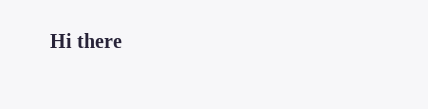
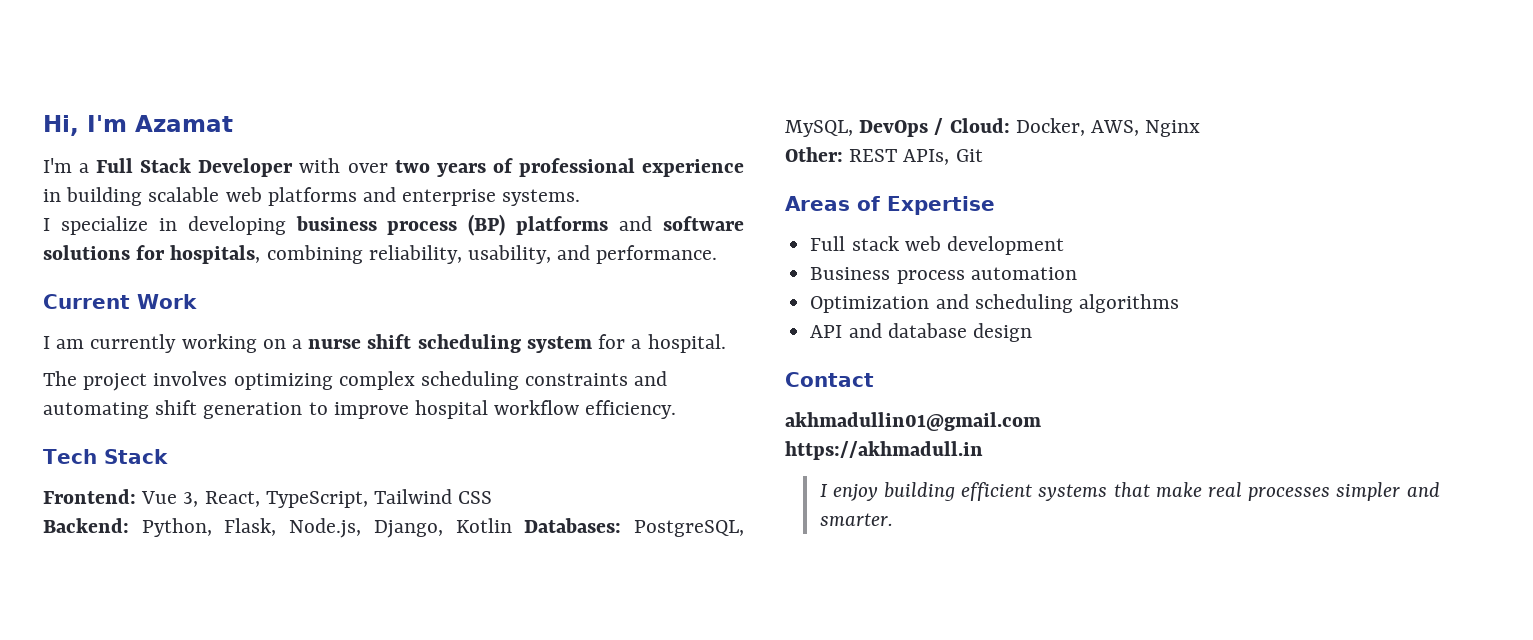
[50,33,123,48] Hi there -> [43,115,233,136] [43,158,744,177] [43,187,581,206] [43,214,744,236] [43,245,718,264] [43,294,197,309] [43,334,726,353] [43,371,668,391] [43,400,677,419] [43,449,168,464] [43,489,493,508] [43,518,744,538] [785,118,1201,137] [785,147,983,165] [785,196,995,215] [810,236,1064,255] [810,267,1077,284] [810,294,1179,313] [810,323,1032,342] [785,372,874,387] [785,412,1041,431] [785,441,983,460] [819,482,1440,501] [819,513,893,526] Hi, I'm Azamat // I'm a Full Stack Developer with over two years of professional experience in building scalable web platforms and enterprise systems. // I specialize in developing business process (BP) platforms and software solutions for hospitals, combining reliability, usability, and performance. // Current Work // I am currently working on a nurse shift scheduling system for a hospital. // The project involves optimizing complex scheduling constraints and automating shift generation to improve hospital workflow efficiency. // Tech Stack // Frontend: Vue 3, React, TypeScript, Tailwind CSS // Backend: Python, Flask, Node.js, Django, Kotlin Databases: PostgreSQL, MySQL, DevOps / Cloud: Docker, AWS, Nginx // Other: REST APIs, Git // Areas of Expertise // Full stack web development // Business process automation // Optimization and scheduling algorithms // API and database design // Contact // akhmadullin01@gmail.com // https://akhmadull.in // I enjoy building efficient systems that make real processes simpler and smarter.

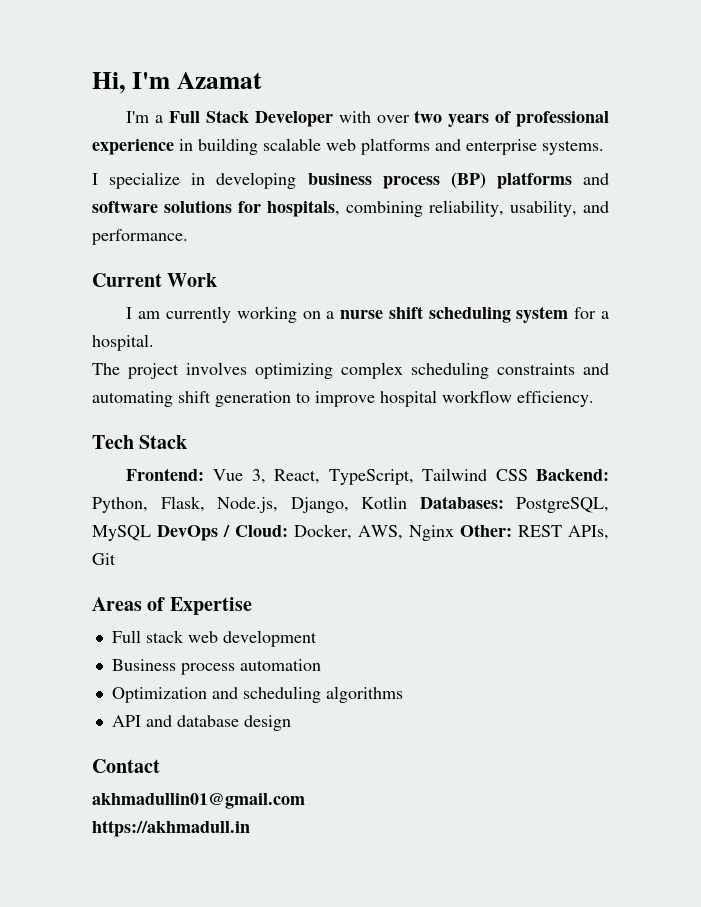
(493, 497) // -> (528, 475) none
[785,120,853,137] MySQL, -> [92,525,151,541] MySQL
(1201, 128) // -> (454, 533) none
[819,482,1440,501] [819,513,893,526] // I enjoy building efficient systems that make real processes simpler and smarter. -> (250, 828) none

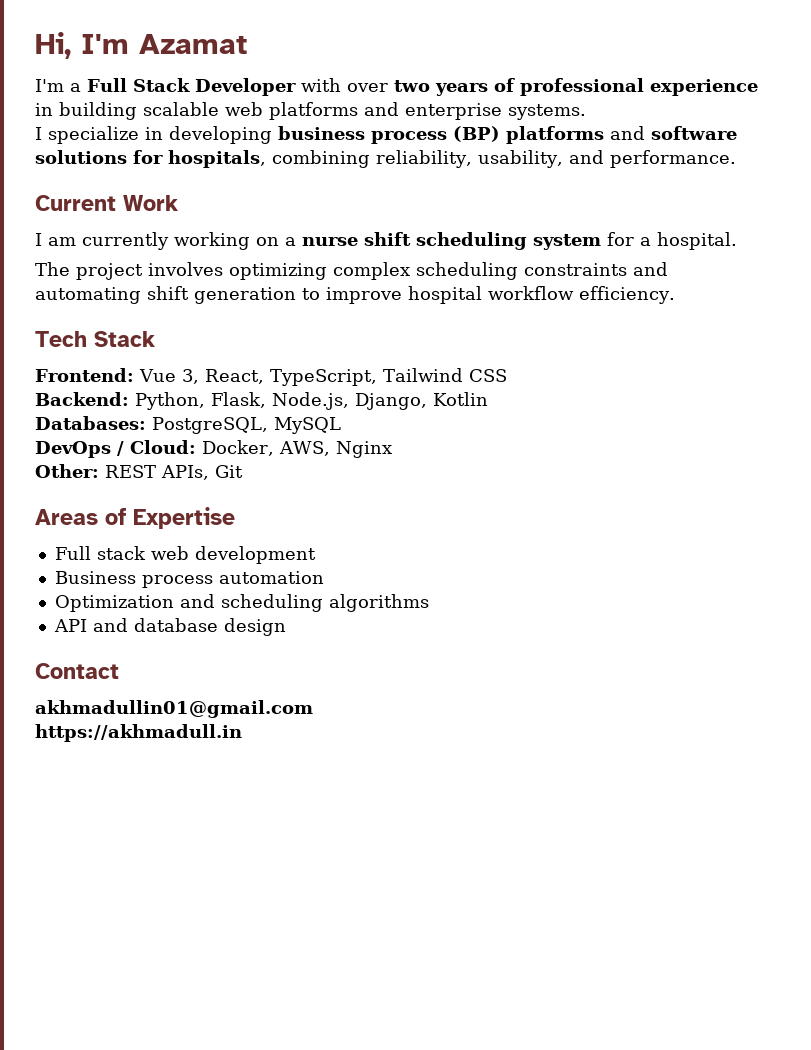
(528, 475) none -> (507, 375) //
(407, 502) none -> (488, 399) //
(151, 533) none -> (341, 425) //
(454, 533) none -> (392, 449) //

